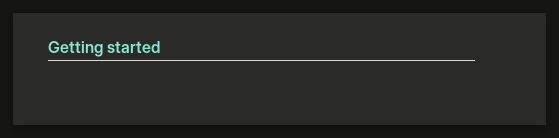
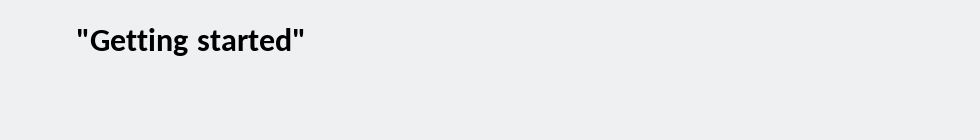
[48,41,161,57] Getting started -> [76,28,306,56] "Getting started"

